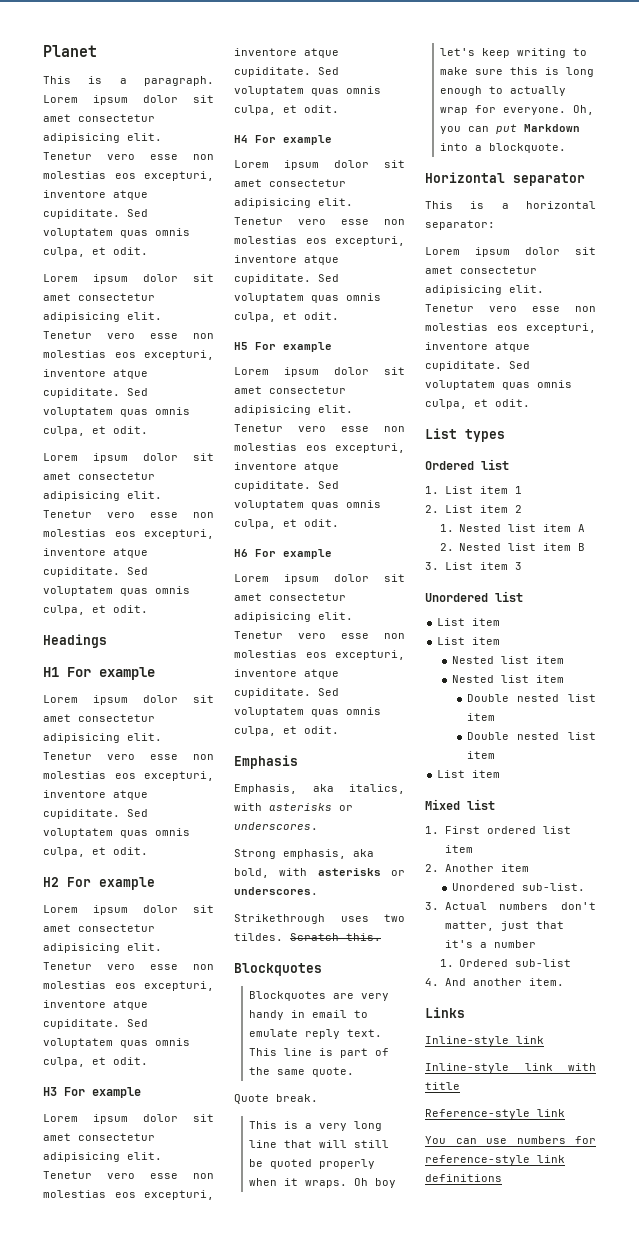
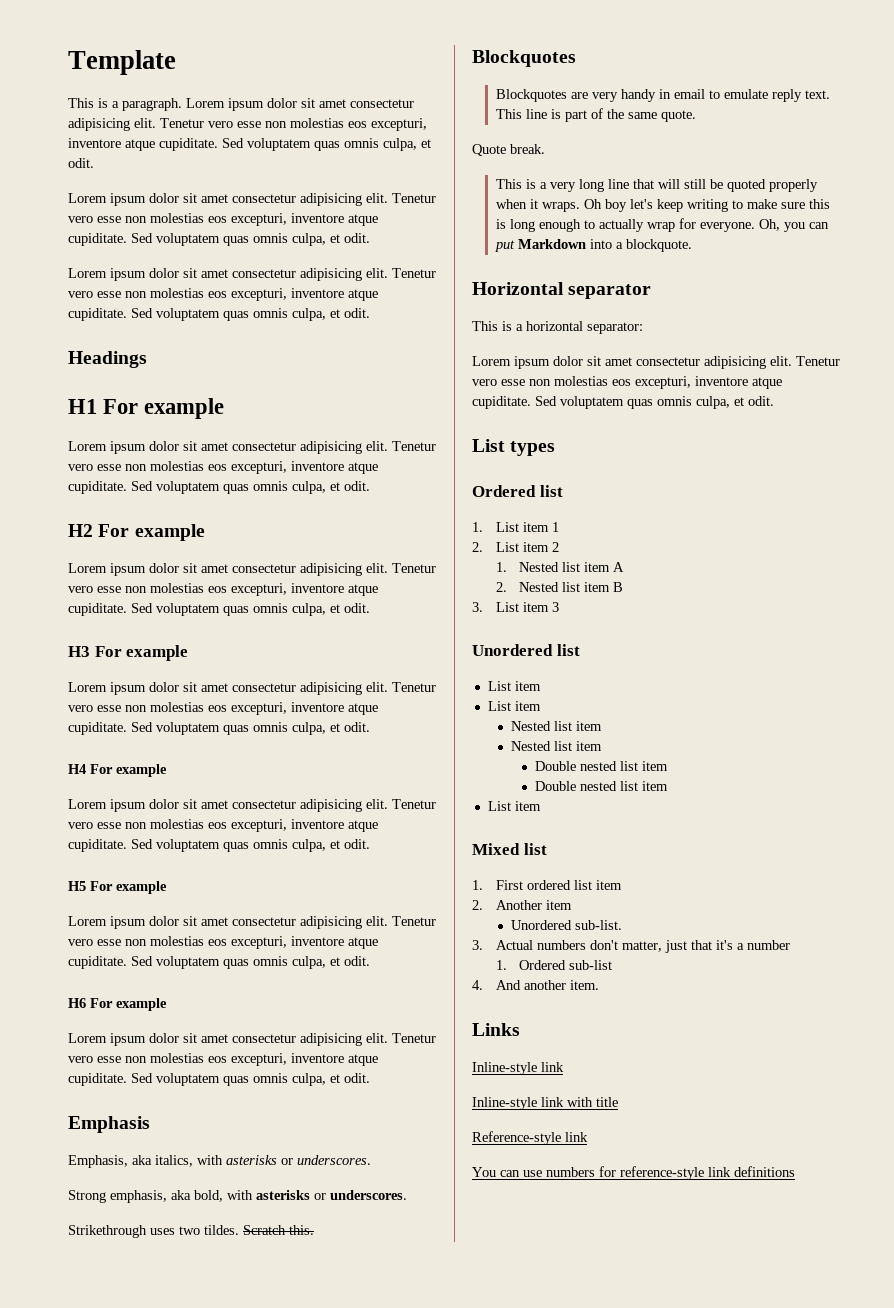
[43,45,97,57] Planet -> [68,50,176,75] Template

